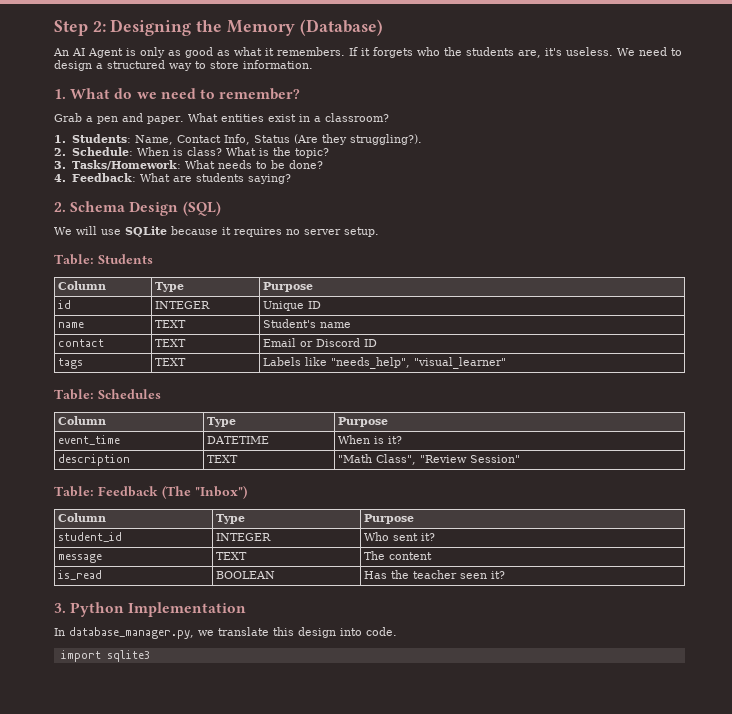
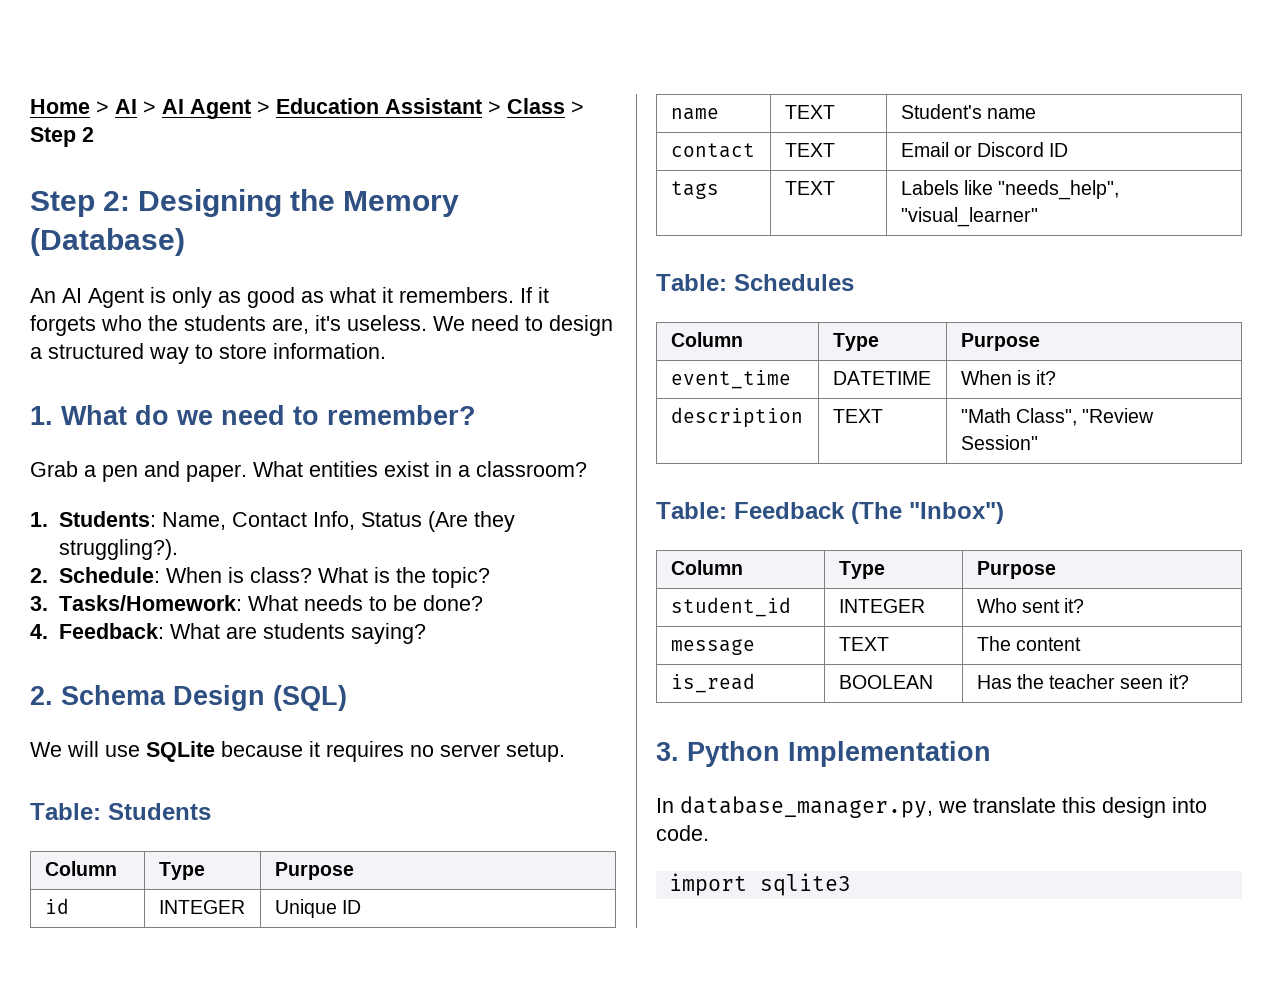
(54, 28) none -> [30,98,584,119] [30,127,94,147] Home > AI > AI Agent > Education Assistant > Class > Step 2 //

